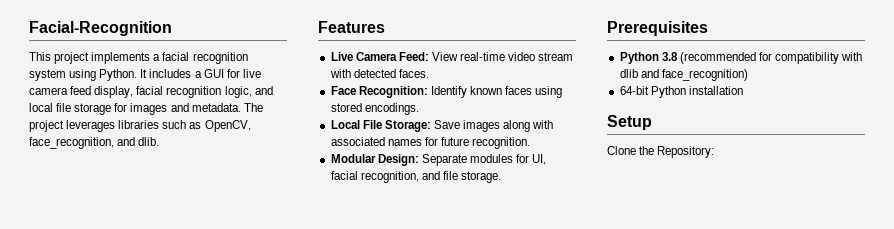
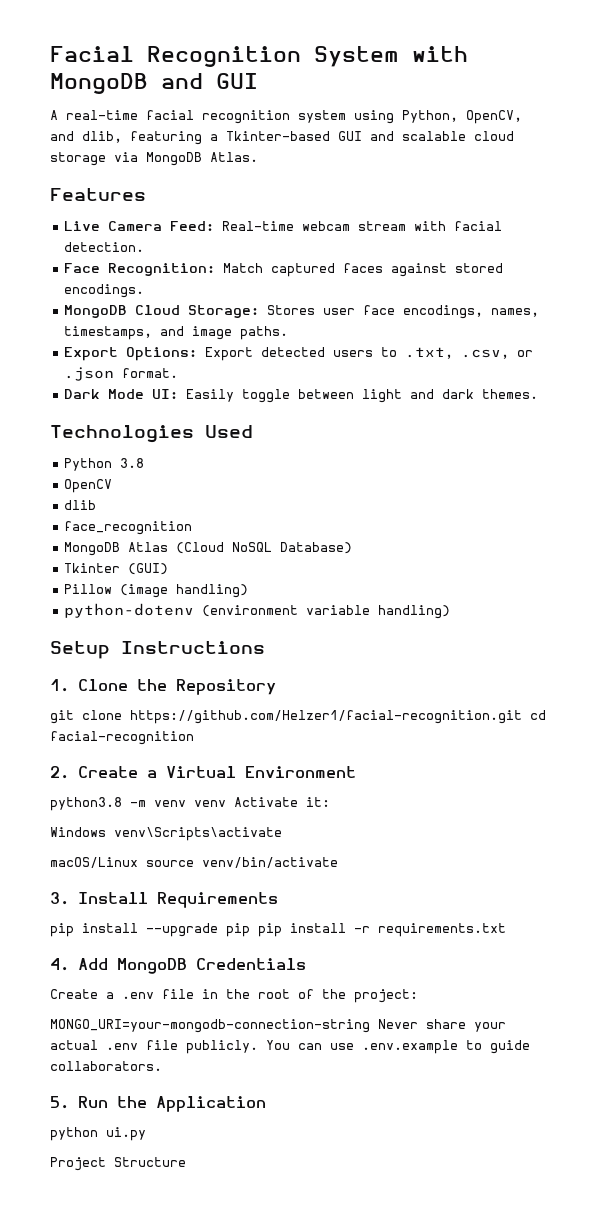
[29,21,172,36] [29,52,248,64] [29,69,261,81] [29,86,273,98] [29,103,263,115] [29,120,251,132] [29,137,160,149] [318,21,385,33] [330,52,574,61] [329,69,429,78] [330,86,563,98] [330,103,419,115] [330,120,554,132] [330,137,531,149] [330,154,547,166] [330,171,502,183] [607,21,708,36] [619,52,863,64] [619,69,748,81] [619,86,743,98] [607,115,652,130] [607,146,715,158] Facial-Recognition // This project implements a facial recognition system using Python. It includes a GUI for live camera feed display, facial recognition logic, and local file storage for images and metadata. The project leverages libraries such as OpenCV, face_recognition, and dlib. // Features // Live Camera Feed: View real-time video stream with detected faces. // Face Recognition: Identify known faces using stored encodings. // Local File Storage: Save images along with associated names for future recognition. // Modular Design: Separate modules for UI, facial recognition, and file storage. // Prerequisites // Python 3.8 (recommended for compatibility with dlib and face_recognition) // 64-bit Python installation // Setup // Clone the Repository: -> [50,46,468,67] [50,73,258,94] [50,110,522,124] [50,131,514,145] [50,152,258,166] [50,188,146,201] [64,221,503,231] [64,242,145,252] [64,263,504,277] [64,284,145,298] [64,305,540,319] [64,326,289,340] [64,347,534,361] [64,367,179,381] [64,389,539,403] [50,425,253,443] [64,458,145,471] [64,479,113,493] [64,500,97,510] [64,521,193,535] [64,542,353,556] [64,563,169,575] [64,584,249,598] [64,603,451,619] [50,641,265,659] [50,679,276,695] [50,710,546,724] [50,731,194,745] [50,766,356,779] [50,797,330,811] [50,827,282,841] [50,857,338,868] [50,892,278,908] [50,923,506,937] [50,958,306,974] [50,989,418,1003] [50,1019,506,1033] [50,1040,530,1054] [50,1061,162,1071] [50,1096,266,1112] [50,1127,146,1141] [50,1157,186,1171] Facial Recognition System with MongoDB and GUI // A real-time facial recognition system using Python, OpenCV, and dlib, featuring a Tkinter-based GUI and scalable cloud storage via MongoDB Atlas. // Features // Live Camera Feed: Real-time webcam stream with facial detection. // Face Recognition: Match captured faces against stored encodings. // MongoDB Cloud Storage: Stores user face encodings, names, timestamps, and image paths. // Export Options: Export detected users to .txt, .csv, or .json format. // Dark Mode UI: Easily toggle between light and dark themes. // Technologies Used // Python 3.8 // OpenCV // dlib // face_recognition // MongoDB Atlas (Cloud NoSQL Database) // Tkinter (GUI) // Pillow (image handling) // python-dotenv (environment variable handling) // Setup Instructions // 1. Clone the Repository // git clone https://github.com/Helzer1/facial-recognition.git cd facial-recognition // 2. Create a Virtual Environment // python3.8 -m venv venv Activate it: // Windows venv\Scripts\activate // macOS/Linux source venv/bin/activate // 3. Install Requirements // pip install --upgrade pip pip install -r requirements.txt // 4. Add MongoDB Credentials // Create a .env file in the root of the project: // MONGO_URI=your-mongodb-connection-string Never share your actual .env file publicly. You can use .env.example to guide collaborators. // 5. Run the Application // python ui.py // Project Structure

